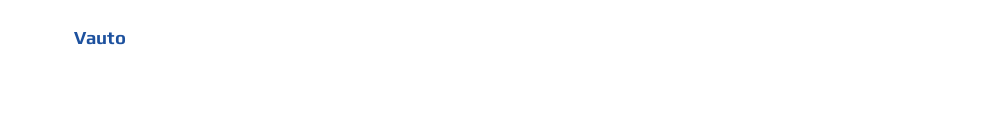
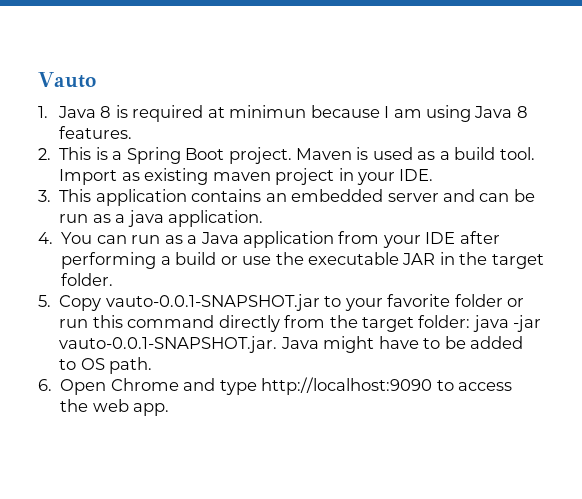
(126, 38) none -> [38,105,528,122] [58,126,132,139] [38,147,535,164] [59,168,434,185] [38,189,535,206] [59,210,264,227] [38,231,500,248] [61,252,544,269] [61,273,114,286] [38,294,524,311] [59,315,542,332] [59,336,523,353] [59,357,153,374] [38,377,512,395] [60,399,170,416] // 1. Java 8 is required at minimun because I am using Java 8 features. // 2. This is a Spring Boot project. Maven is used as a build tool. Import as existing maven project in your IDE. // 3. This application contains an embedded server and can be run as a java application. // 4. You can run as a Java application from your IDE after performing a build or use the executable JAR in the target folder. // 5. Copy vauto-0.0.1-SNAPSHOT.jar to your favorite folder or run this command directly from the target folder: java -jar vauto-0.0.1-SNAPSHOT.jar. Java might have to be added to OS path. // 6. Open Chrome and type http://localhost:9090 to access the web app.

